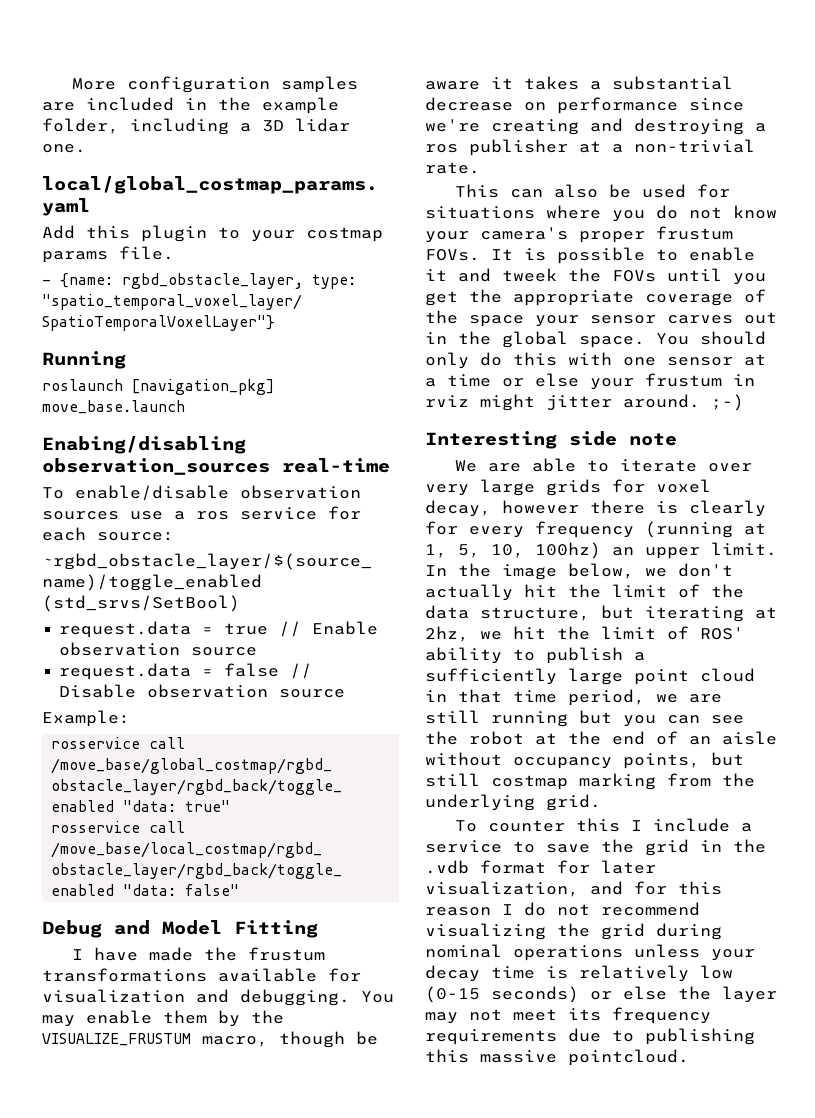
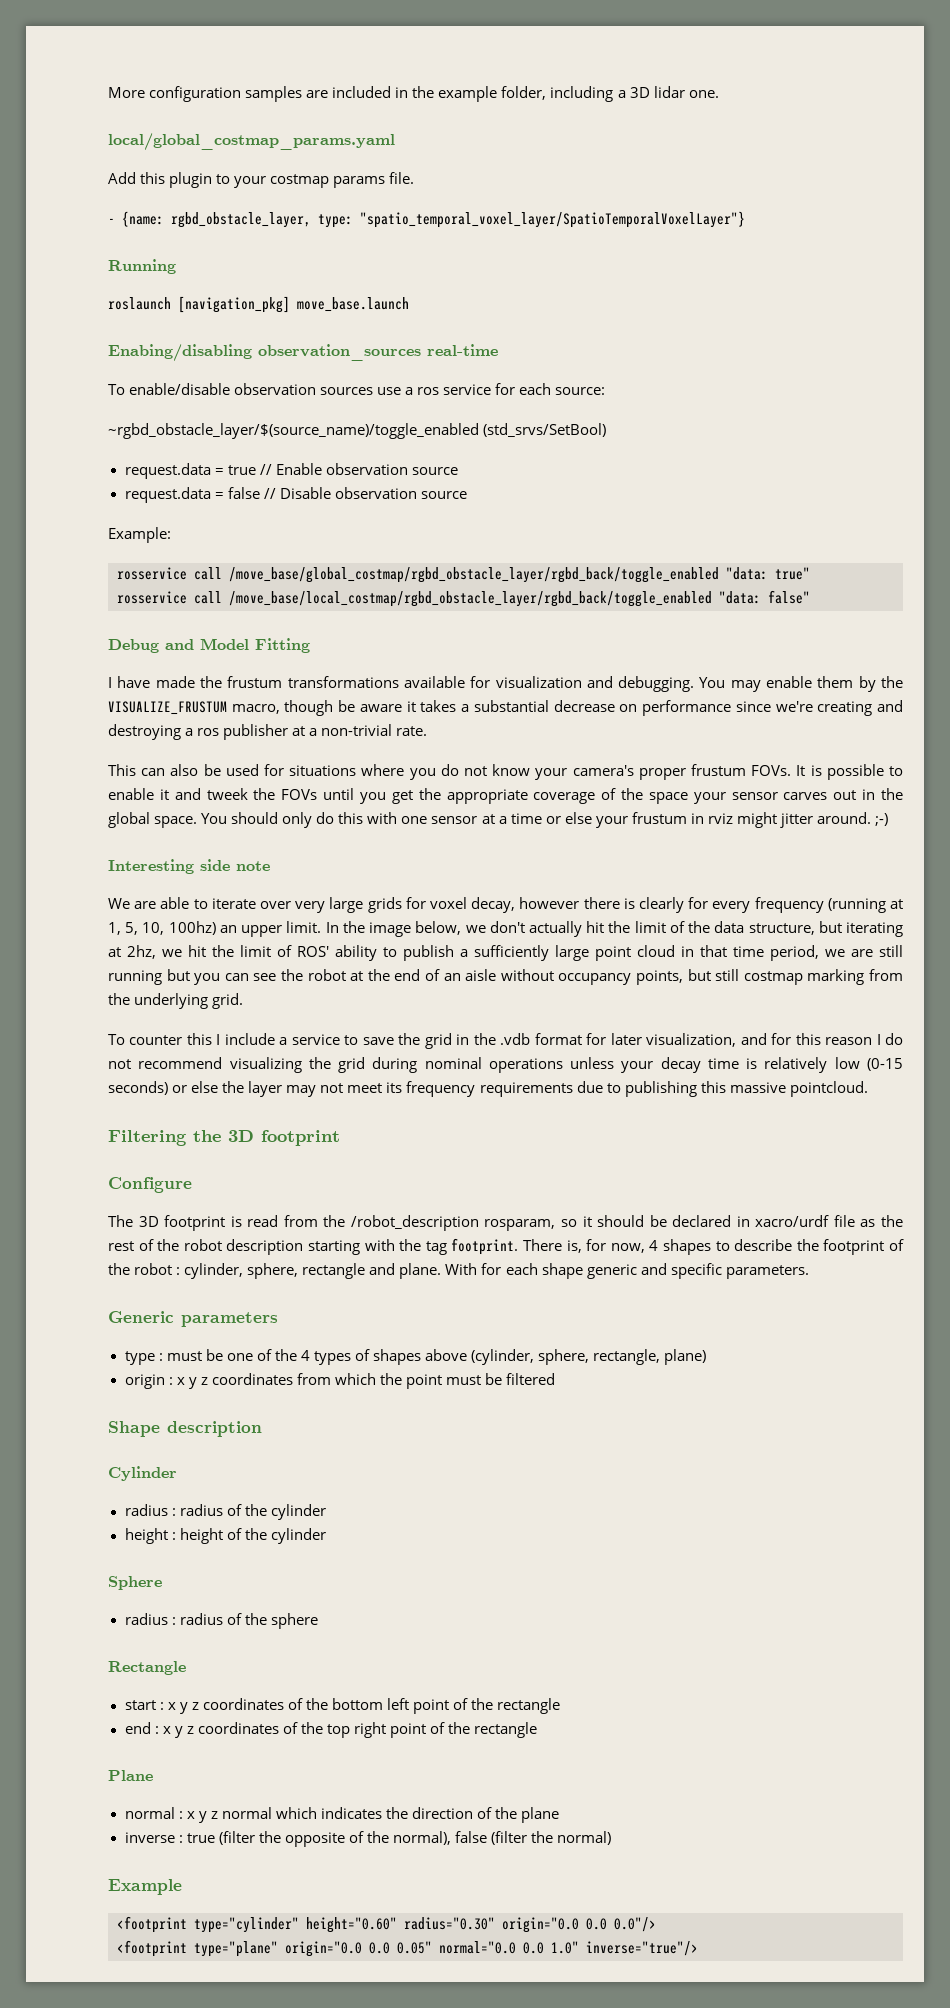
(689, 1057) none -> [108,1130,340,1146] [108,1177,192,1193] [108,1215,903,1231] [108,1238,905,1255] [108,1263,809,1279] [108,1311,278,1327] [124,1349,707,1365] [124,1373,556,1389] [108,1421,262,1437] [108,1466,177,1481] [124,1504,326,1520] [124,1528,326,1544] [108,1576,162,1590] [124,1613,318,1629] [108,1661,186,1675] [124,1698,561,1714] [124,1722,538,1738] [108,1770,153,1781] [124,1807,560,1823] [124,1831,612,1847] [108,1879,182,1895] [117,1916,656,1933] [117,1940,698,1957] // Filtering the 3D footprint // Configure // The 3D footprint is read from the /robot_description rosparam, so it should be declared in xacro/urdf file as the rest of the robot description starting with the tag footprint. There is, for now, 4 shapes to describe the footprint of the robot : cylinder, sphere, rectangle and plane. With for each shape generic and specific parameters. // Generic parameters // type : must be one of the 4 types of shapes above (cylinder, sphere, rectangle, plane) // origin : x y z coordinates from which the point must be filtered // Shape description // Cylinder // radius : radius of the cylinder // height : height of the cylinder // Sphere // radius : radius of the sphere // Rectangle // start : x y z coordinates of the bottom left point of the rectangle // end : x y z coordinates of the top right point of the rectangle // Plane // normal : x y z normal which indicates the direction of the plane // inverse : true (filter the opposite of the normal), false (filter the normal) // Example // <footprint type="cylinder" height="0.60" radius="0.30" origin="0.0 0.0 0.0"/> // <footprint type="plane" origin="0.0 0.0 0.05" normal="0.0 0.0 1.0" inverse="true"/>

